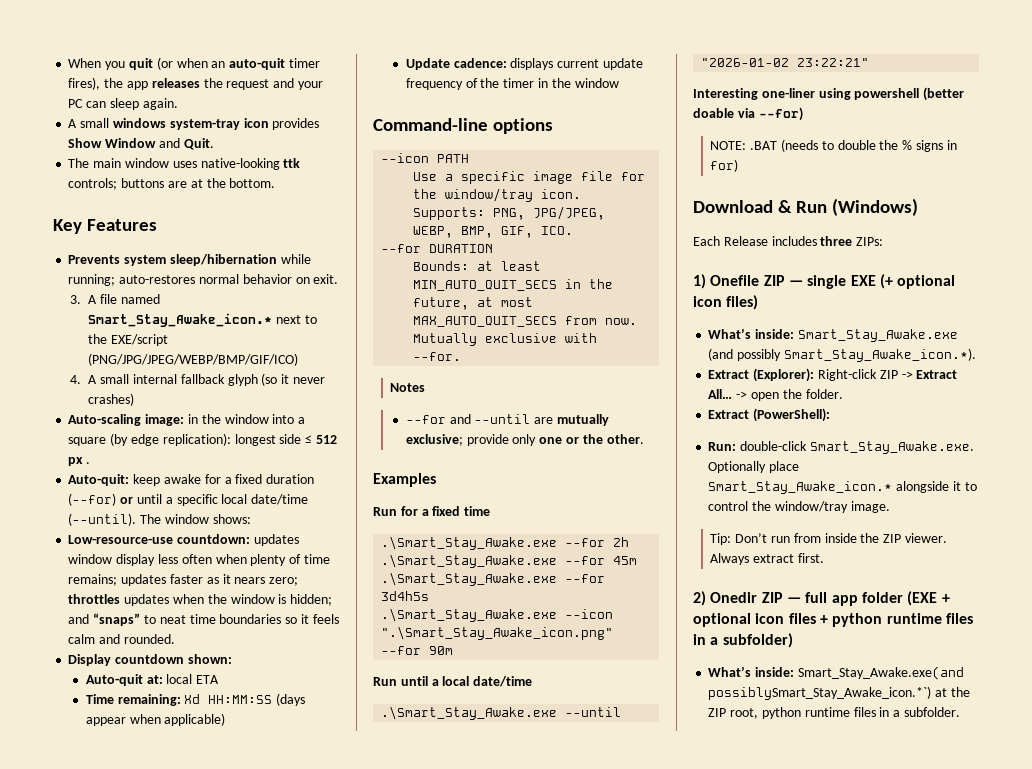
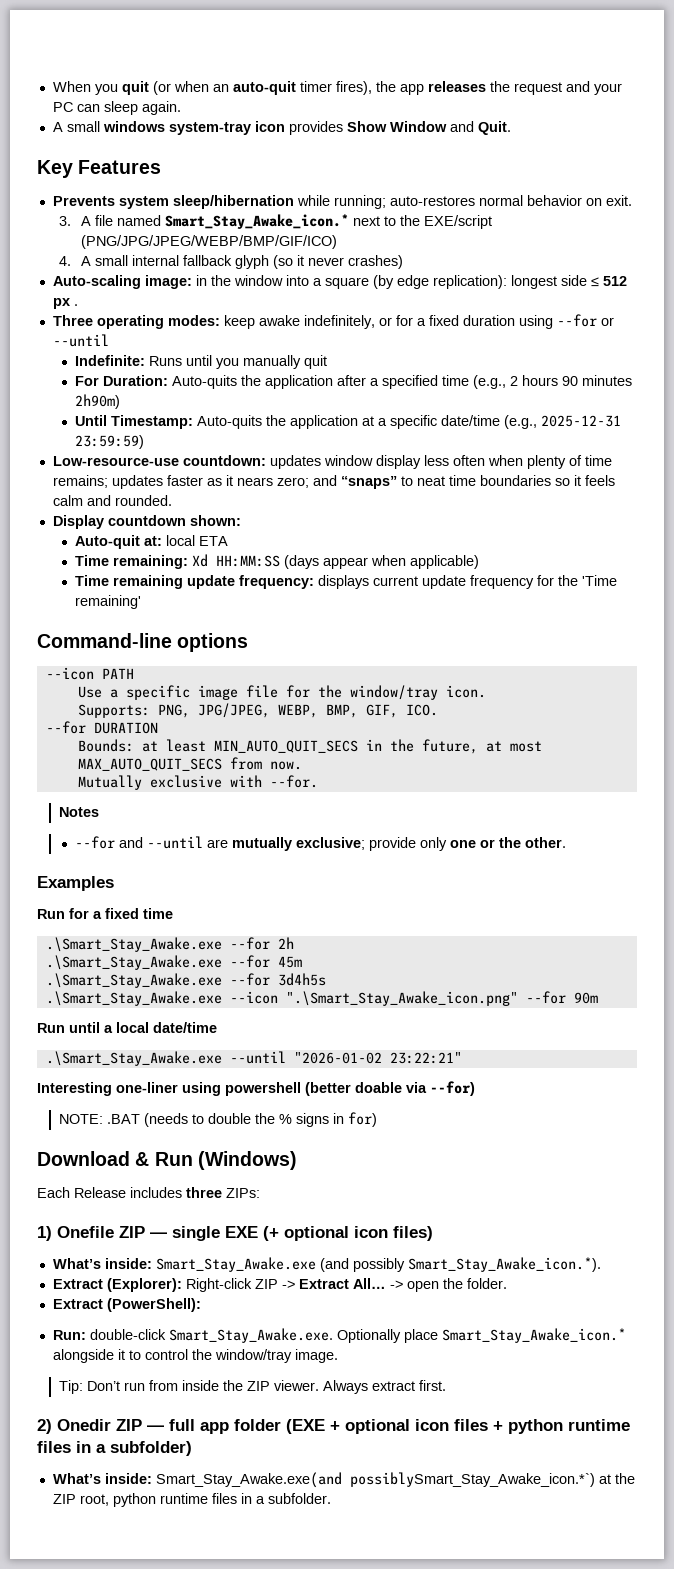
[68,158,301,170] [68,178,276,190] // The main window uses native-looking ttk controls; buttons are at the bottom. -> (511, 128) none
[68,474,315,486] [68,493,309,506] [68,513,251,526] Auto-quit: keep awake for a fixed duration (--for) or until a specific local date/time (--until). The window shows: -> [52,314,614,329] [52,334,109,347] [74,355,327,369] [74,375,632,389] [74,394,120,409] [74,415,621,429] [74,435,144,449] Three operating modes: keep awake indefinitely, or for a fixed duration using --for or --until // Indefinite: Runs until you manually quit // For Duration: Auto-quits the application after a specified time (e.g., 2 hours 90 minutes 2h90m) // Until Timestamp: Auto-quits the application at a specific date/time (e.g., 2025-12-31 23:59:59)
[68,594,333,606] throttles updates when the window is hidden; -> (309, 482) none
[405,58,643,70] [405,78,619,90] Update cadence: displays current update frequency of the timer in the window -> [74,575,617,589] [74,595,141,609] Time remaining update frequency: displays current update frequency for the 'Time remaining'

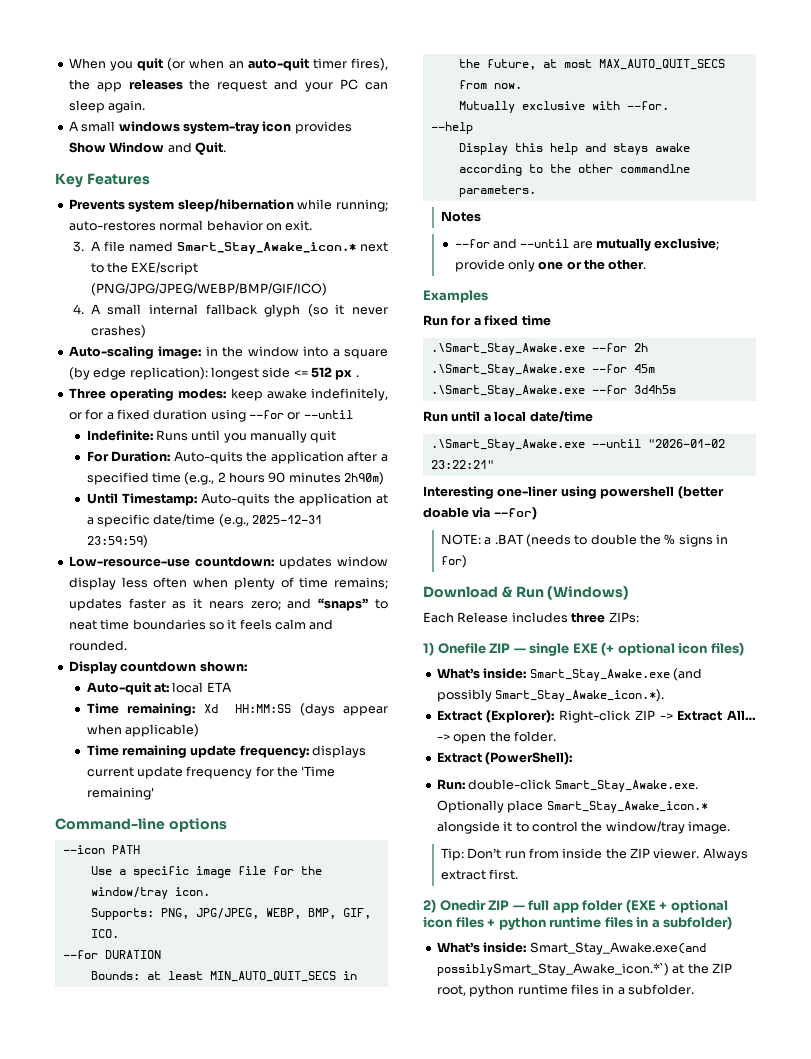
[590,277,599,287] ≤ -> [293,370,308,377] <=
(318, 781) none -> [430,122,473,134] [458,143,690,155] [458,164,690,176] [458,185,536,197] // --help // Display this help and stays awake according to the other commandlne parameters.
[45,991,598,1006] // .\Smart_Stay_Awake.exe --icon ".\Smart_Stay_Awake_icon.png" --for 90m -> (676, 389) none
(103, 1119) none -> [484,537,492,545] a

